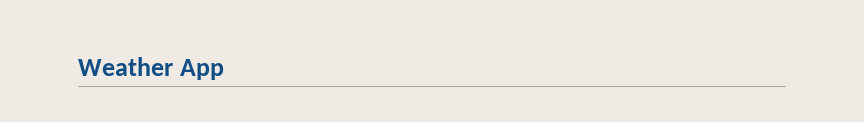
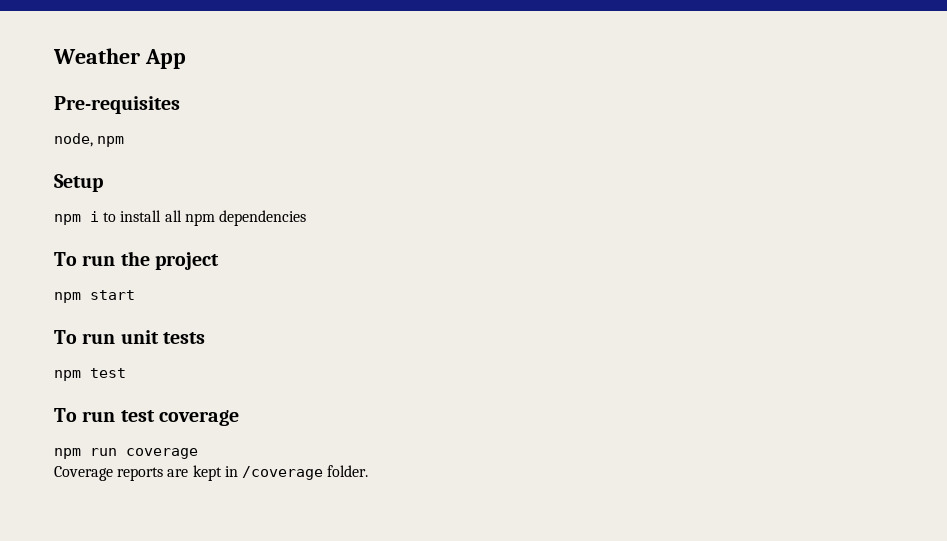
(225, 69) none -> [54,96,180,114] [54,133,125,147] [54,174,103,192] [54,210,306,226] [54,251,219,270] [54,290,135,303] [54,330,205,344] [54,368,126,381] [54,408,239,426] [54,448,198,459] [54,465,369,481] // Pre-requisites // node, npm // Setup // npm i to install all npm dependencies // To run the project // npm start // To run unit tests // npm test // To run test coverage // npm run coverage // Coverage reports are kept in /coverage folder.

